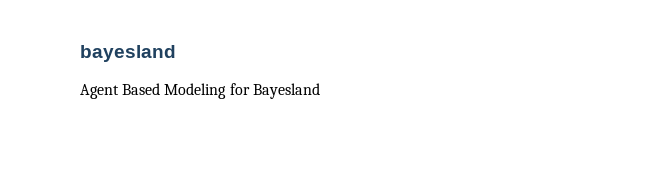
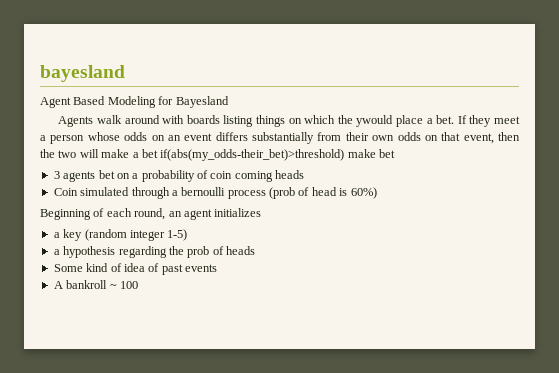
(320, 91) none -> [58,115,521,127] [40,132,520,144] [40,149,395,161] [53,170,305,182] [53,187,377,199] [40,208,262,220] [53,229,188,241] [53,246,255,258] [53,263,217,275] [53,280,138,289] // Agents walk around with boards listing things on which the ywould place a bet. If they meet a person whose odds on an event differs substantially from their own odds on that event, then the two will make a bet if(abs(my_odds-their_bet)>threshold) make bet // 3 agents bet on a probability of coin coming heads // Coin simulated through a bernoulli process (prob of head is 60%) // Beginning of each round, an agent initializes // a key (random integer 1-5) // a hypothesis regarding the prob of heads // Some kind of idea of past events // A bankroll ~ 100

